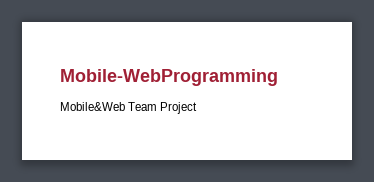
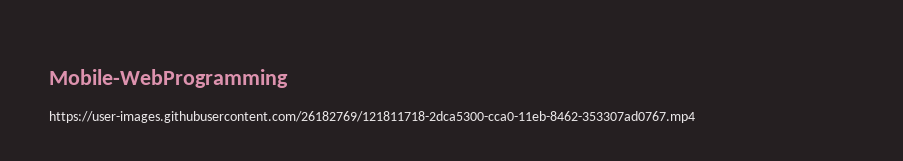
[60,102,198,114] Mobile&Web Team Project -> [49,111,695,123] https://user-images.githubusercontent.com/26182769/121811718-2dca5300-cca0-11eb-8462-353307ad0767.mp4

